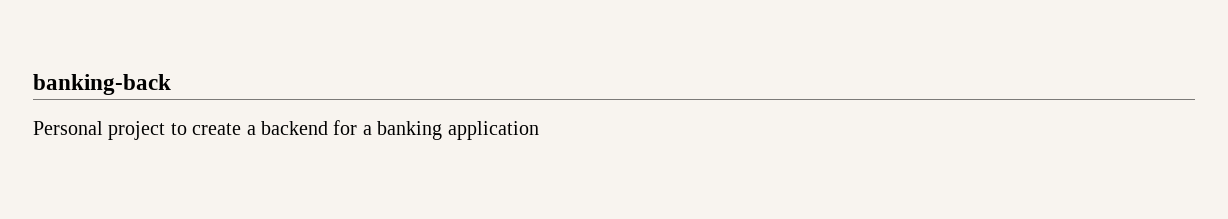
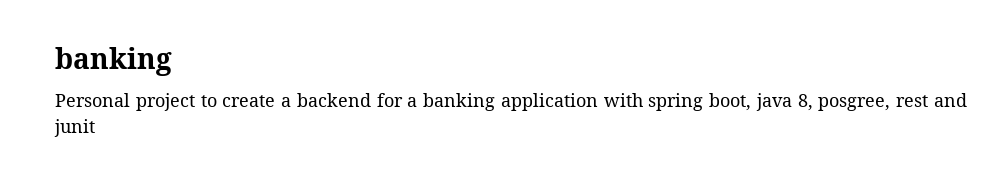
[33,74,171,95] banking-back -> [55,47,172,76] banking
(539, 130) none -> [603,93,967,111] [54,119,95,137] with spring boot, java 8, posgree, rest and junit

